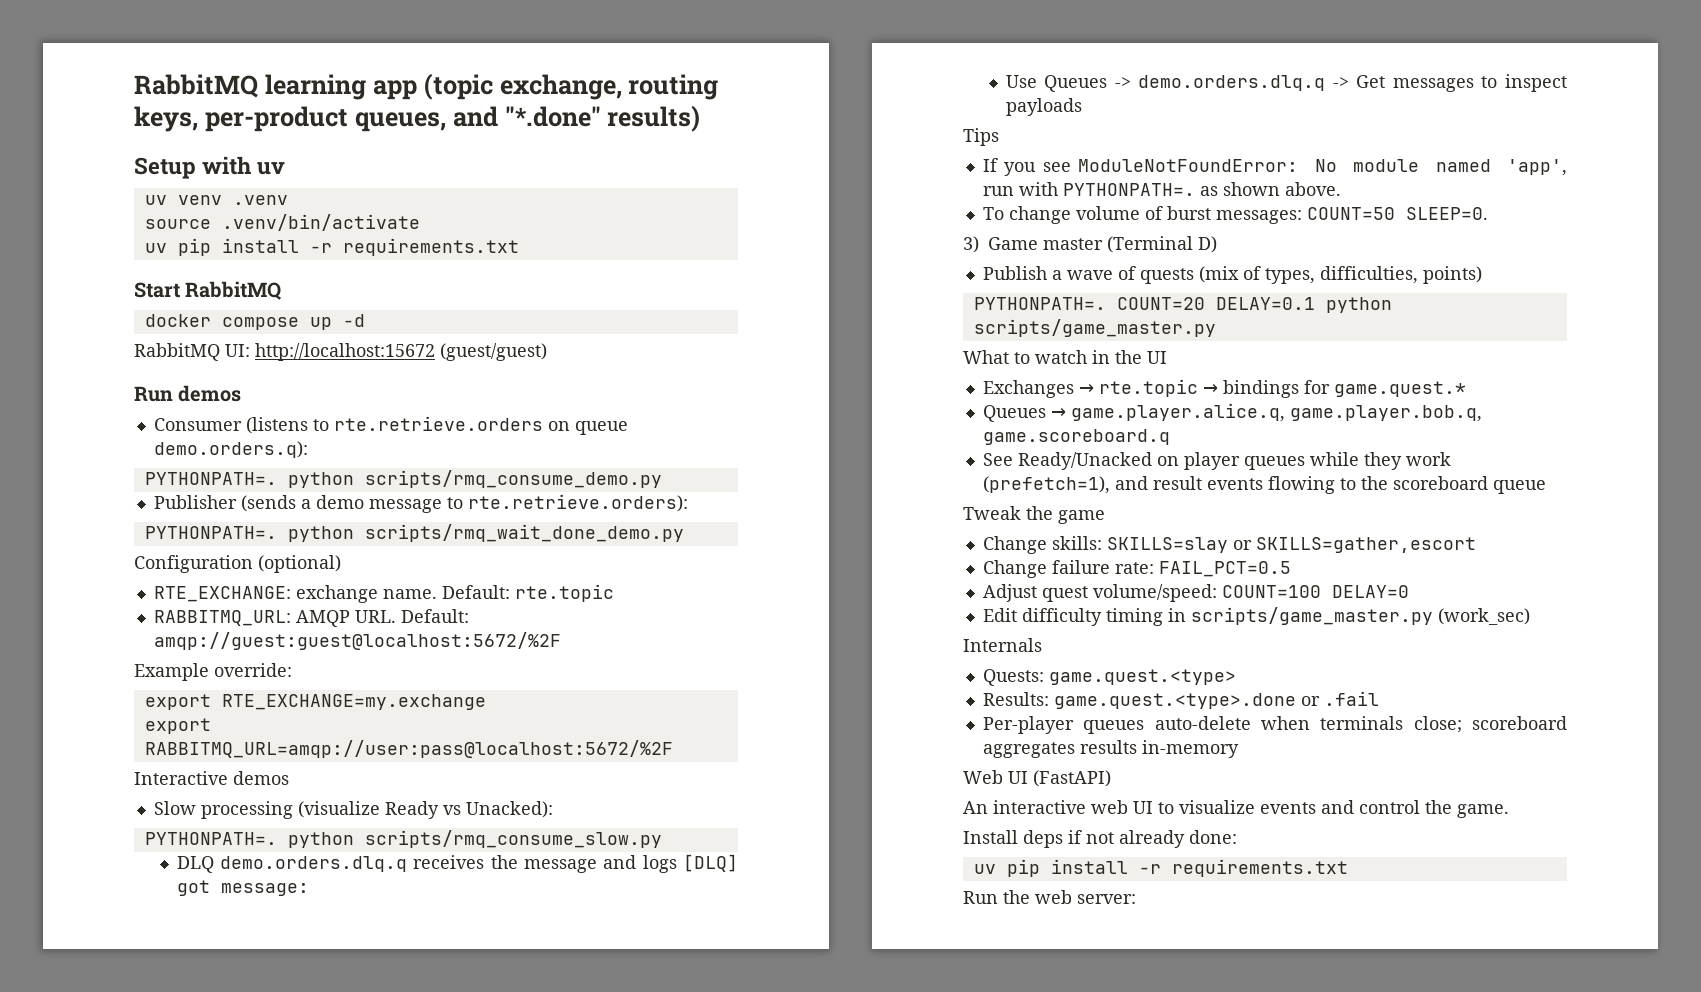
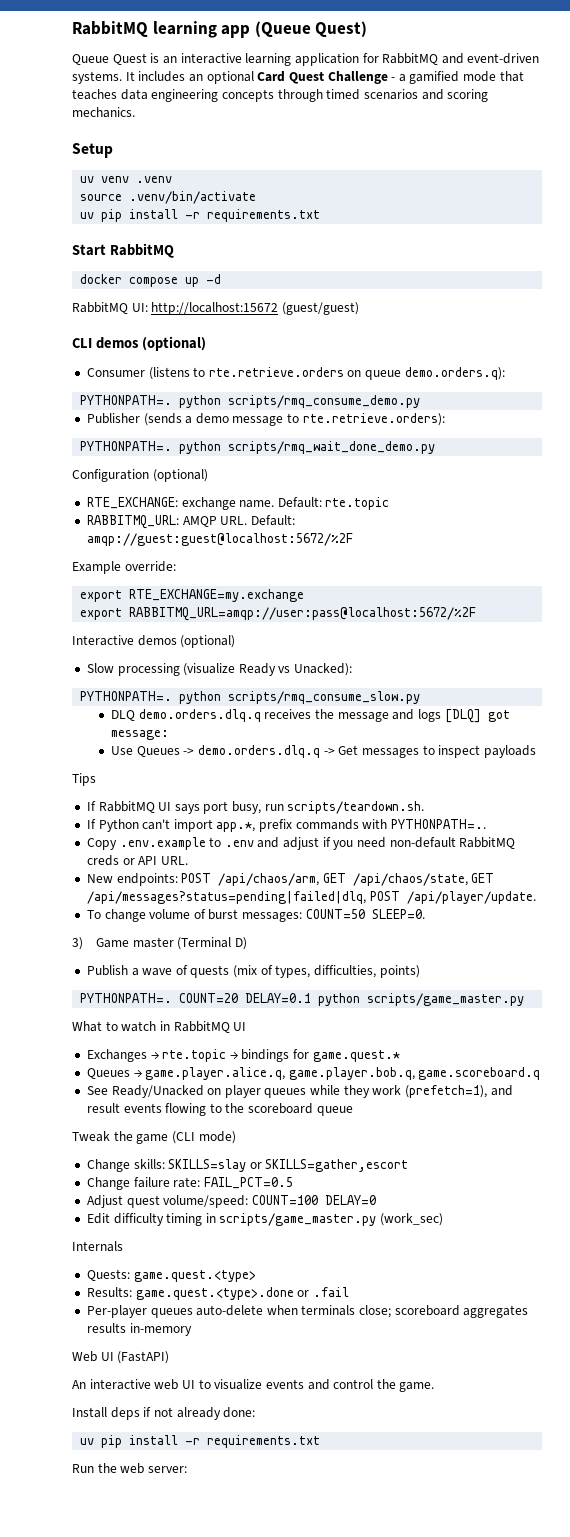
[423,73,719,100] [134,105,701,132] (topic exchange, routing keys, per-product queues, and "*.done" results) -> [254,21,368,38] [72,53,540,66] [72,71,524,84] [72,89,489,102] [72,107,135,118] (Queue Quest) // Queue Quest is an interactive learning application for RabbitMQ and event-driven systems. It includes an optional Card Quest Challenge - a gamified mode that teaches data engineering concepts through timed scenarios and scoring mechanics.
[202,156,286,175] with uv -> (113, 150) none
[134,385,242,402] Run demos -> [72,336,206,351] CLI demos (optional)
(289, 778) none -> [180,635,236,648] (optional)
[1004,159,1567,176] [982,182,1341,196] you see ModuleNotFoundError: No module named 'app', run with PYTHONPATH=. as shown above. -> [98,801,425,814] [86,819,487,832] [86,837,516,850] [86,855,188,866] [86,873,495,886] [86,891,536,904] RabbitMQ UI says port busy, run scripts/teardown.sh. // If Python can't import app.*, prefix commands with PYTHONPATH=.. // Copy .env.example to .env and adjust if you need non-default RabbitMQ creds or API URL. // New endpoints: POST /api/chaos/arm, GET /api/chaos/state, GET /api/messages?status=pending|failed|dlq, POST /api/player/update.
[1115,350,1142,364] the -> [173,1021,230,1033] RabbitMQ
(1105, 517) none -> [171,1131,236,1144] (CLI mode)

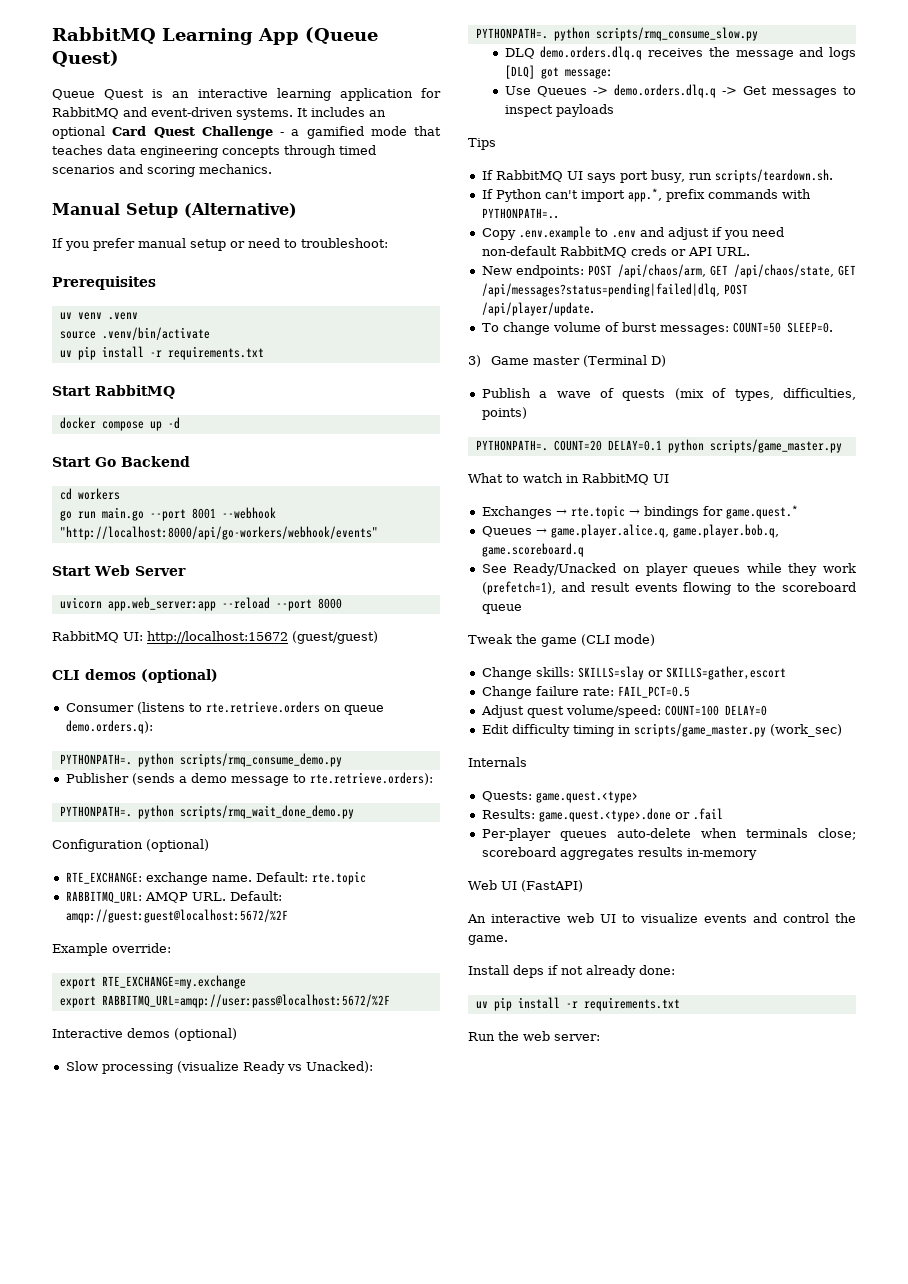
[72,21,251,38] RabbitMQ learning app -> [52,27,299,45] RabbitMQ Learning App
(135, 112) none -> [52,203,120,215] Manual
(113, 150) none -> [184,203,297,218] [52,238,388,251] [52,276,156,290] (Alternative) // If you prefer manual setup or need to troubleshoot: // Prerequisites
(222, 279) none -> [52,456,190,467] [59,488,120,500] [59,507,276,521] [59,526,378,540] [52,565,186,576] [59,597,342,611] // Start Go Backend // cd workers // go run main.go --port 8001 --webhook "http://localhost:8000/api/go-workers/webhook/events" // Start Web Server // uvicorn app.web_server:app --reload --port 8000

